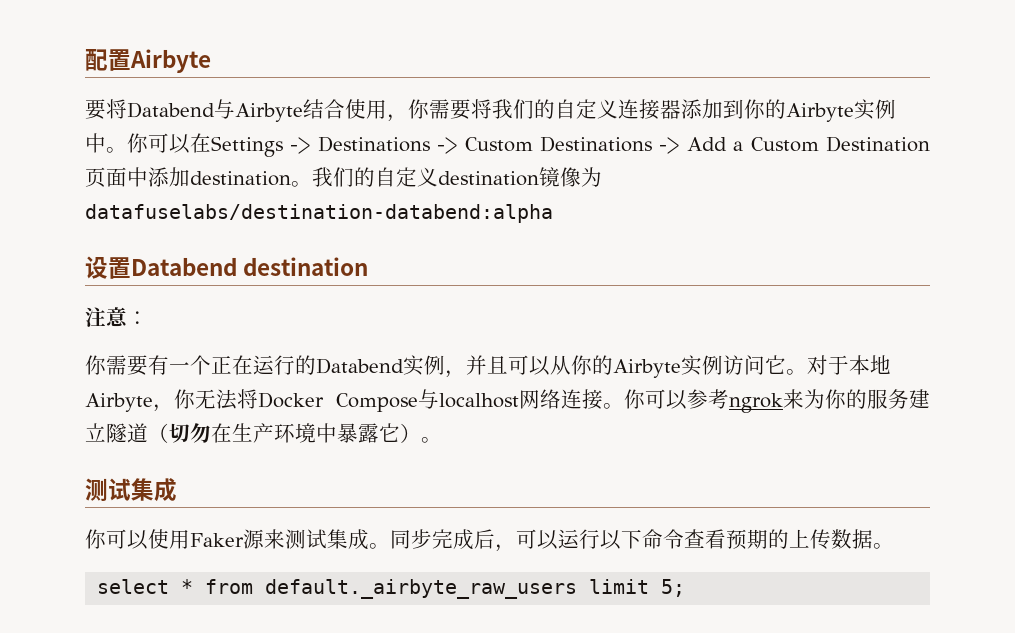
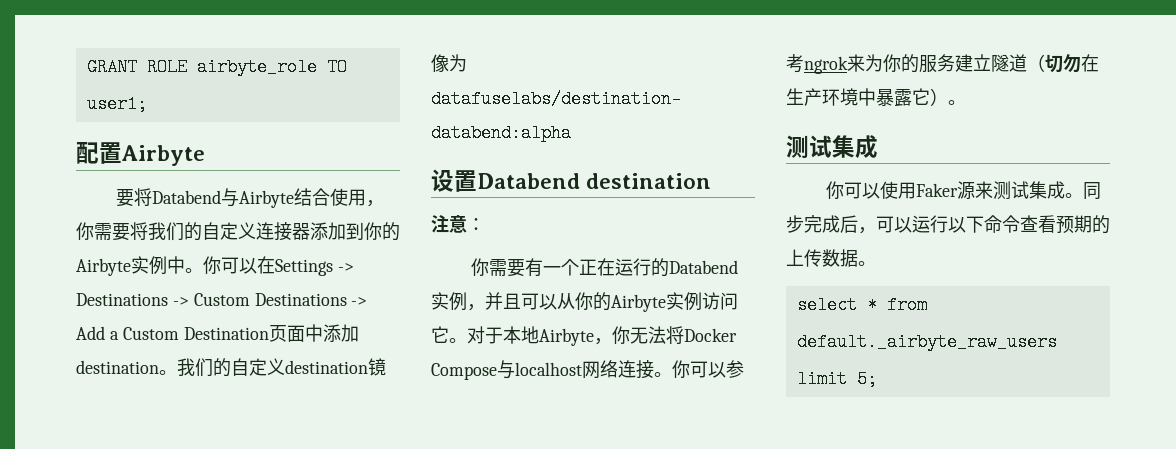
(85, 60) none -> [86,58,347,76] [86,95,147,113] GRANT ROLE airbyte_role TO user1; //

